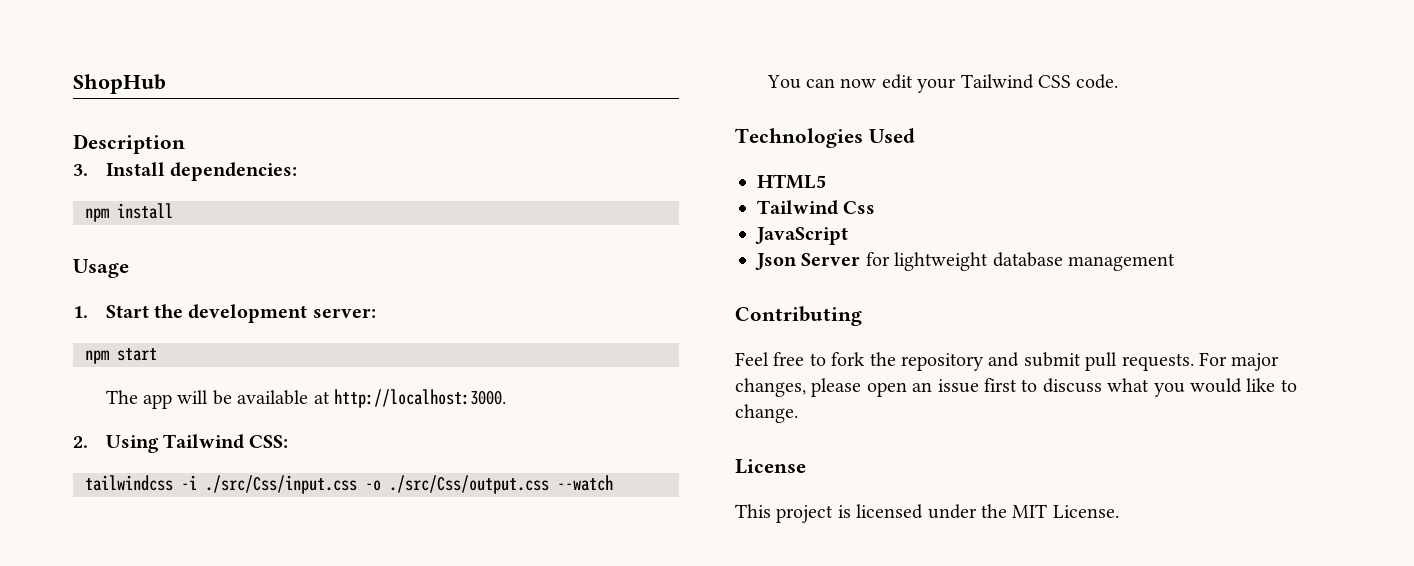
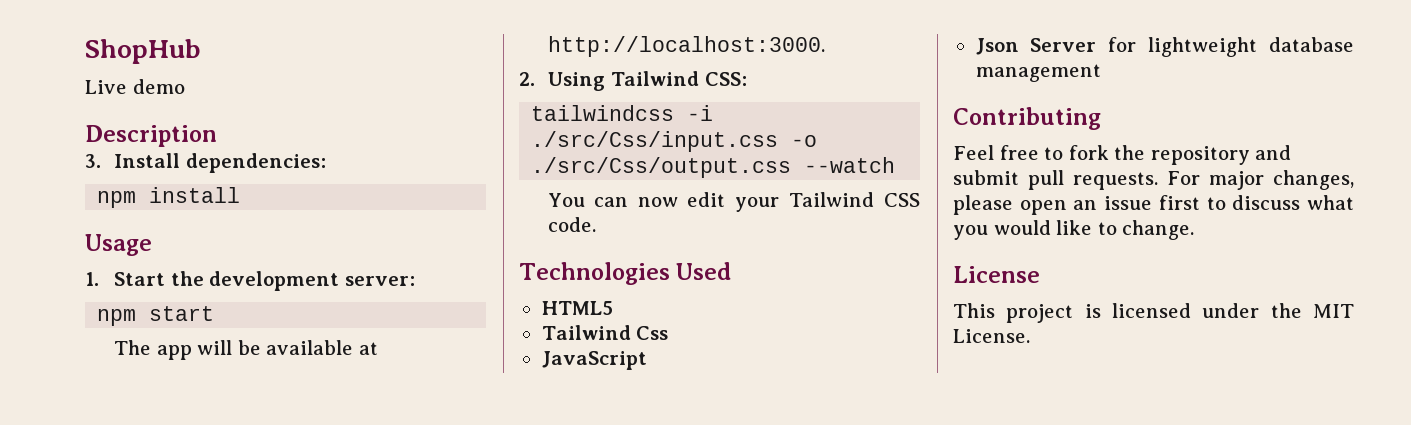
(166, 84) none -> [85,79,185,94] // Live demo

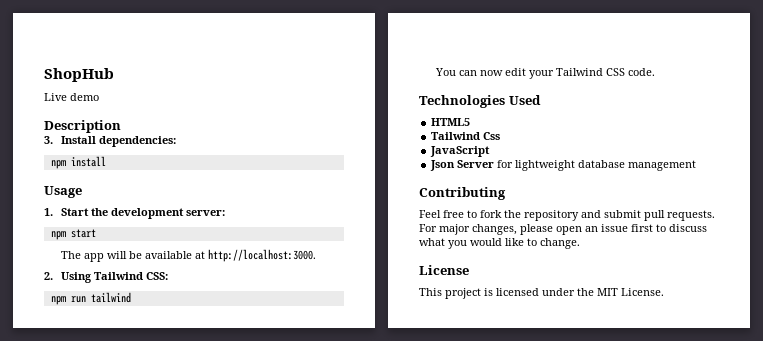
[531,105,714,121] [531,131,818,152] [531,157,896,178] tailwindcss -i ./src/Css/input.css -o ./src/Css/output.css --watch -> [50,292,131,305] npm run tailwind

